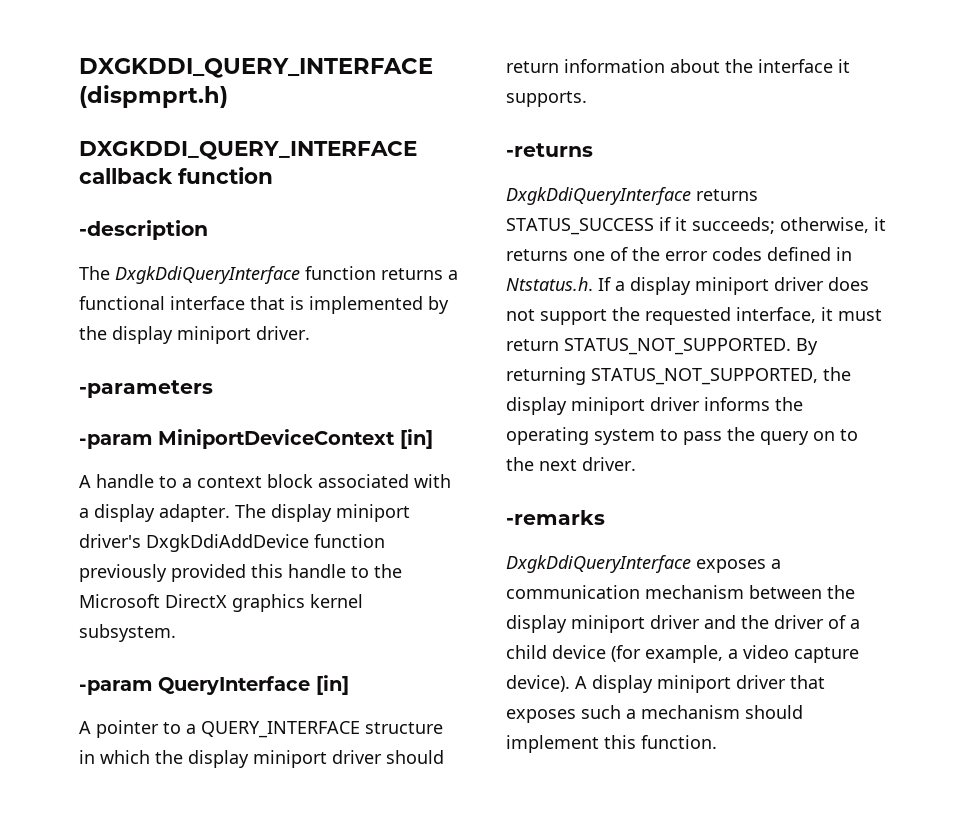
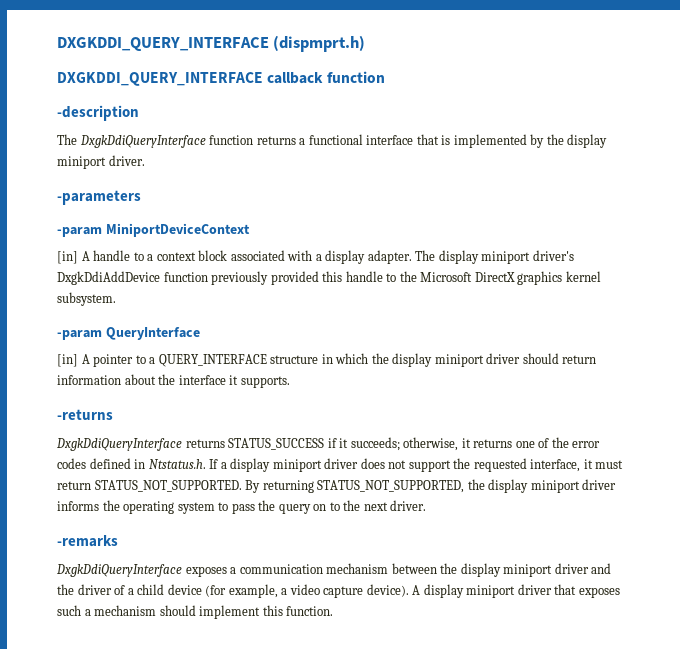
[400,429,433,449] [in] // -> [57,251,78,264] // [in]
[316,675,349,695] [in] // -> [57,354,78,367] // [in]

